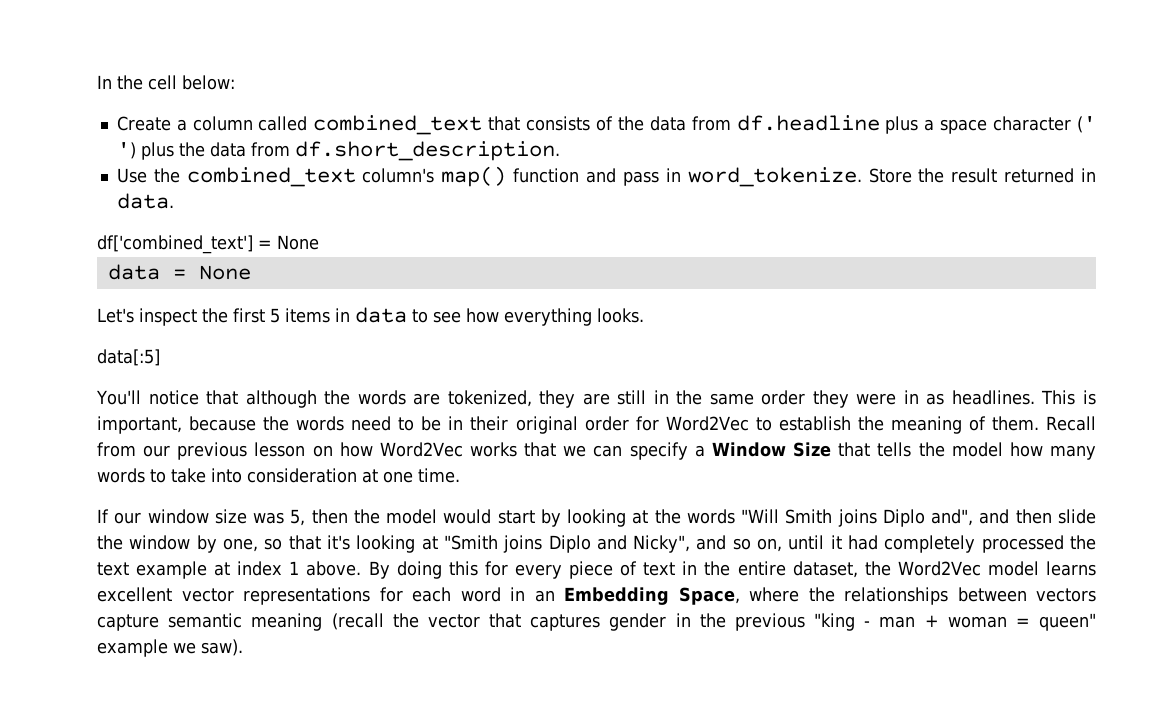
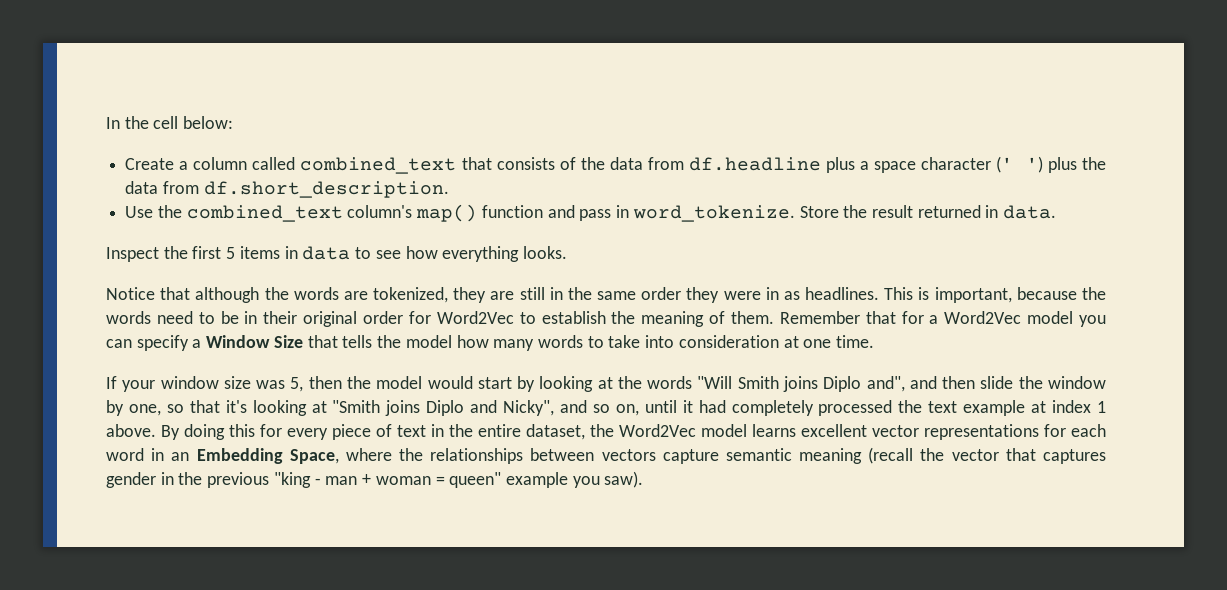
[97,235,319,254] [107,264,251,280] [97,308,197,326] df['combined_text'] = None // data = None // Let's inspect -> [106,247,159,262] Inspect
[97,349,160,366] [96,390,199,405] data[:5] // You'll notice -> [106,287,155,300] Notice
[1046,416,1097,431] [97,442,587,460] Recall from our previous lesson on how Word2Vec works that we -> [779,311,1107,327] Remember that for a Word2Vec model you
[114,512,142,524] our -> [122,380,156,392] your
[173,642,196,654] we -> [572,476,600,488] you

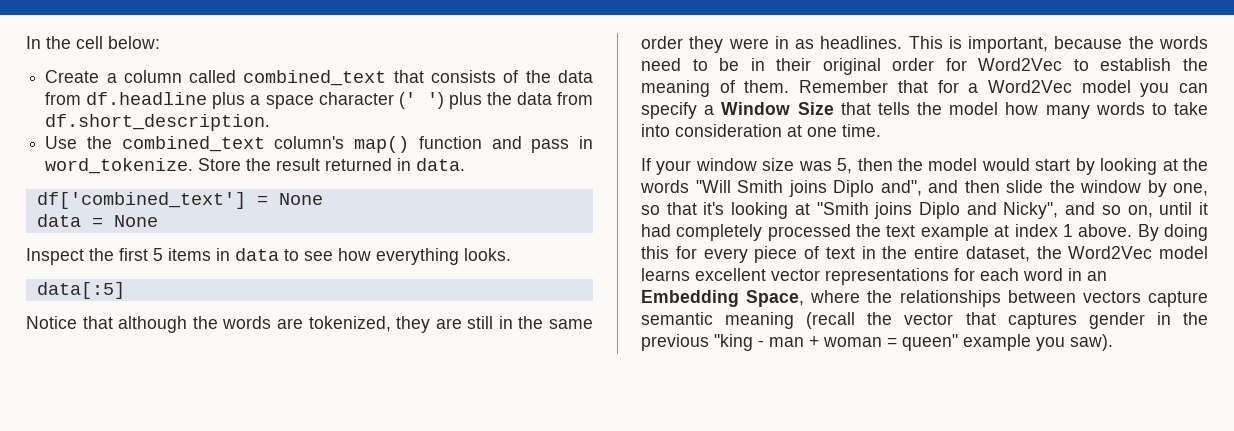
(1057, 212) none -> [36,192,323,209] [36,214,158,227] // df['combined_text'] = None // data = None
(567, 252) none -> [36,282,125,299] // data[:5]

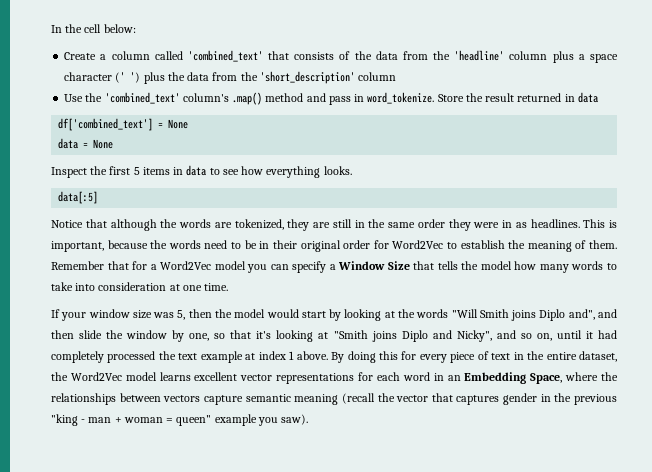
[243,70,387,86] combined_text -> [187,50,263,62] 'combined_text'
[86,92,208,105] df.headline -> [433,50,548,61] the 'headline' column
[45,114,271,131] df.short_description. -> [240,71,397,84] the 'short_description' column
[121,136,482,153] combined_text column's map() function -> [104,92,304,105] 'combined_text' column's .map() method
[416,158,466,171] data. -> [577,92,598,103] data

